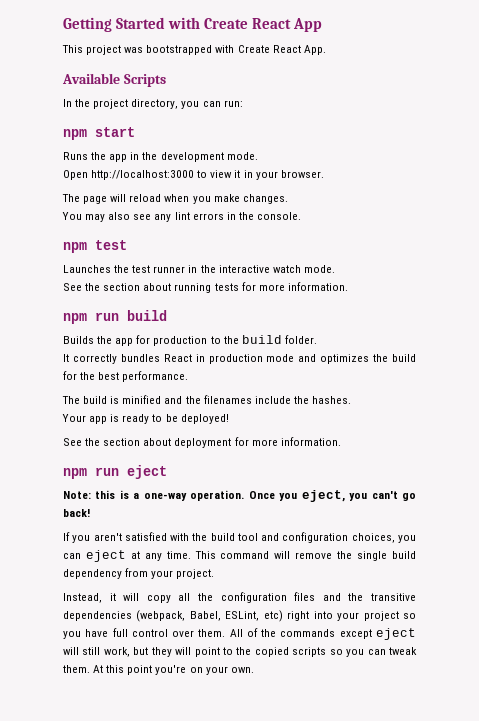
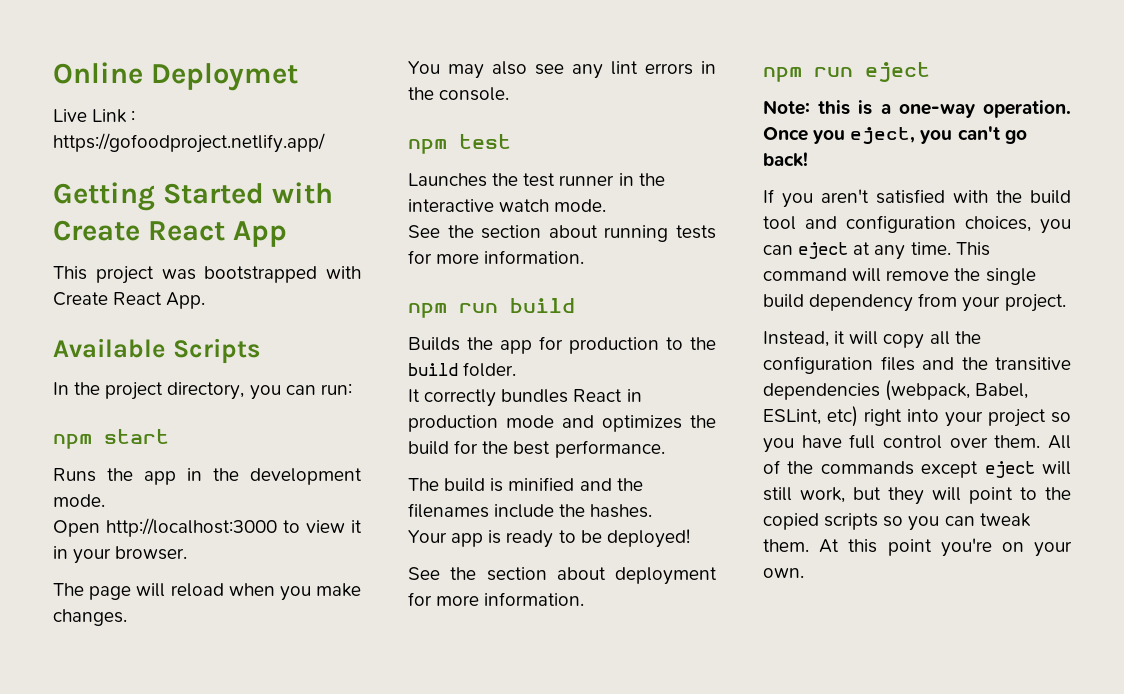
(63, 24) none -> [53,62,298,91] [53,109,136,123] [53,133,325,153] Online Deploymet // Live Link : https://gofoodproject.netlify.app/ //

